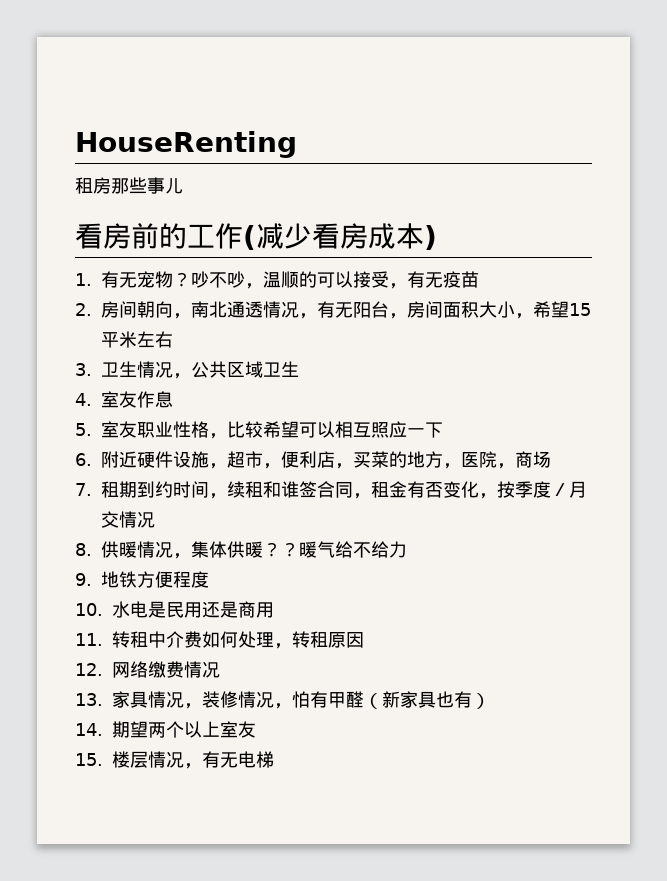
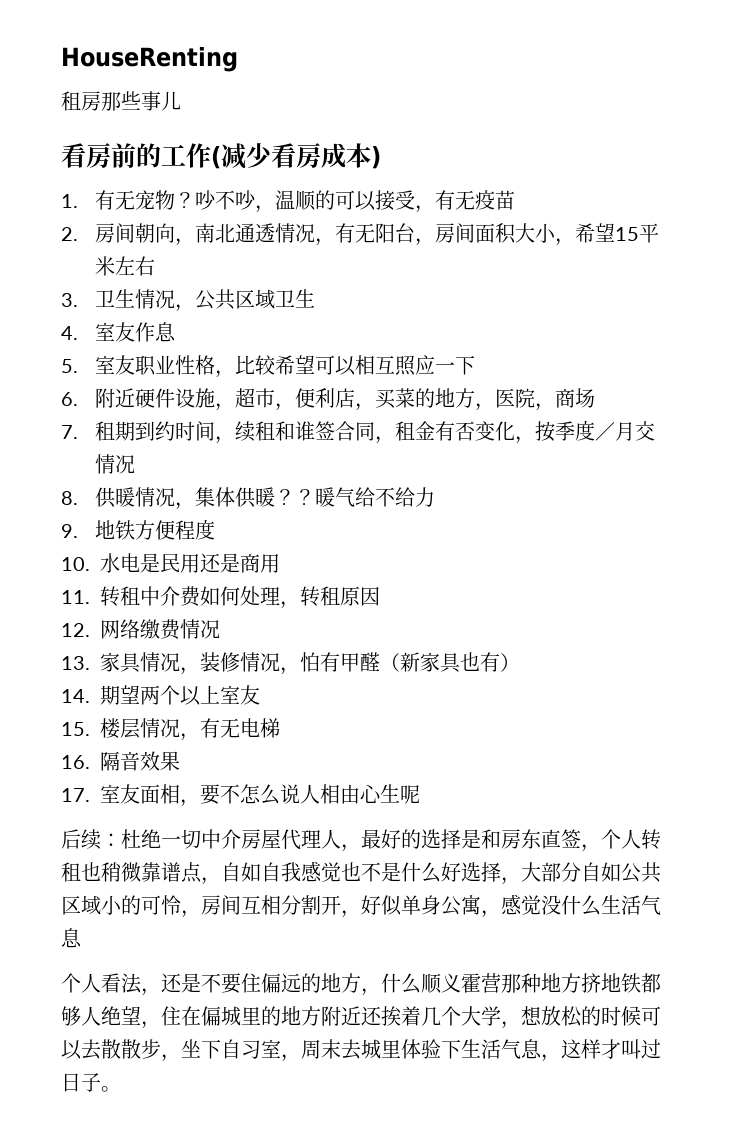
(274, 759) none -> [61,751,180,771] [61,784,420,807] [61,829,661,852] [61,861,661,885] [61,894,661,918] [61,928,82,948] [61,973,661,996] [61,1006,661,1029] [61,1039,661,1062] [61,1073,121,1092] // 16.隔音效果 // 17.室友面相，要不怎么说人相由心生呢 // 后续：杜绝一切中介房屋代理人，最好的选择是和房东直签，个人转租也稍微靠谱点，自如自我感觉也不是什么好选择，大部分自如公共区域小的可怜，房间互相分割开，好似单身公寓，感觉没什么生活气息 // 个人看法，还是不要住偏远的地方，什么顺义霍营那种地方挤地铁都够人绝望，住在偏城里的地方附近还挨着几个大学，想放松的时候可以去散散步，坐下自习室，周末去城里体验下生活气息，这样才叫过日子。

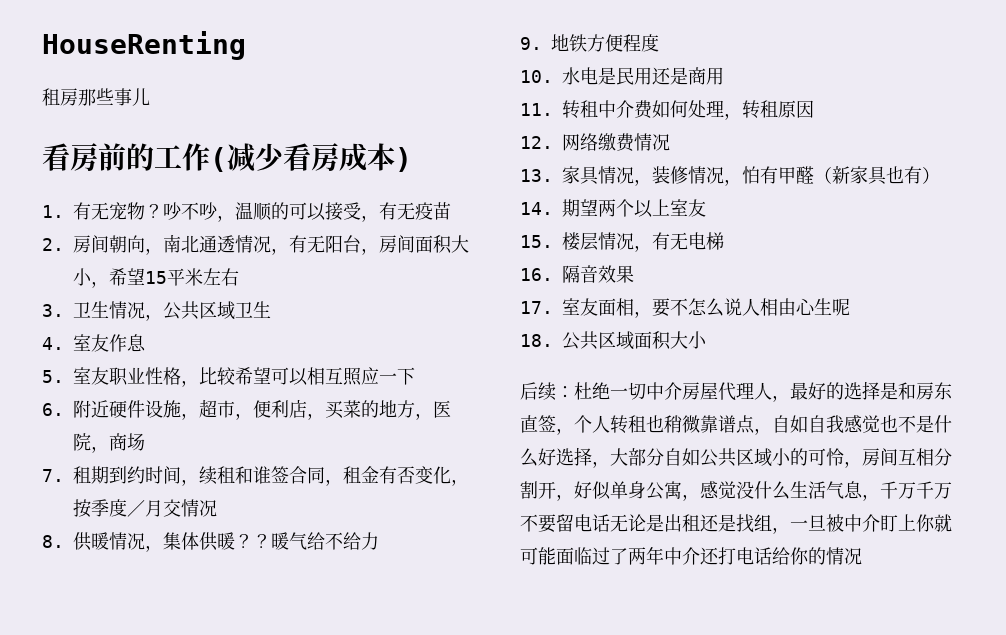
(420, 794) none -> [520,331,707,350] // 18.公共区域面积大小
[61,973,661,996] [61,1006,661,1029] [61,1039,661,1062] [61,1073,121,1092] // 个人看法，还是不要住偏远的地方，什么顺义霍营那种地方挤地铁都够人绝望，住在偏城里的地方附近还挨着几个大学，想放松的时候可以去散散步，坐下自习室，周末去城里体验下生活气息，这样才叫过日子。 -> [862,481,952,501] [520,514,952,534] [520,546,862,565] ，千万千万不要留电话无论是出租还是找组，一旦被中介盯上你就可能面临过了两年中介还打电话给你的情况

